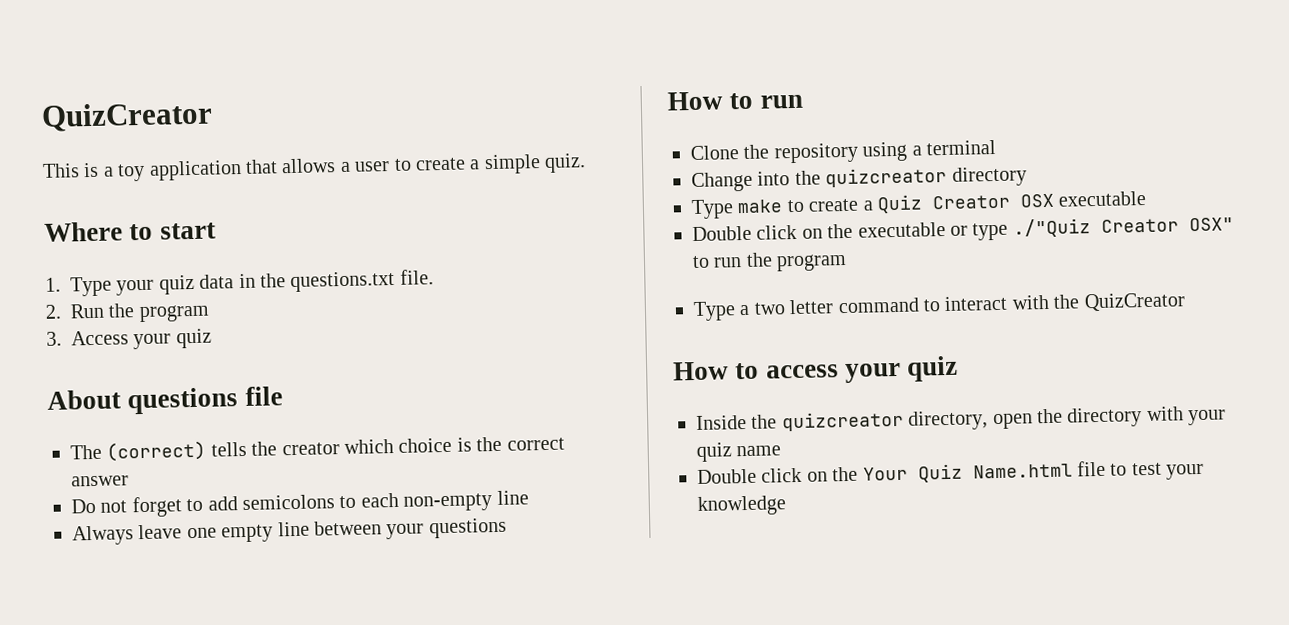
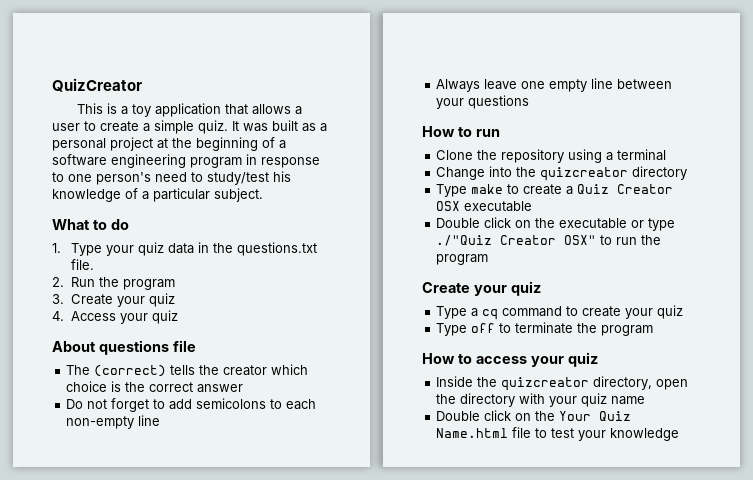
[44,221,216,242] // Where to start -> [232,120,327,132] [52,137,286,151] [52,154,320,168] [52,171,291,185] [52,188,263,202] [52,219,129,230] It was built as a personal project at the beginning of a software engineering program in response to one person's need to study/test his knowledge of a particular subject. // What to do
(62, 338) none -> [71,293,176,307] [52,311,64,321] Create your quiz // 4.
(848, 262) none -> [422,281,541,296] // Create your quiz
[753,292,1186,315] two letter command to interact with the QuizCreator -> [482,305,684,320] [436,322,654,336] cq command to create your quiz // Type off to terminate the program

